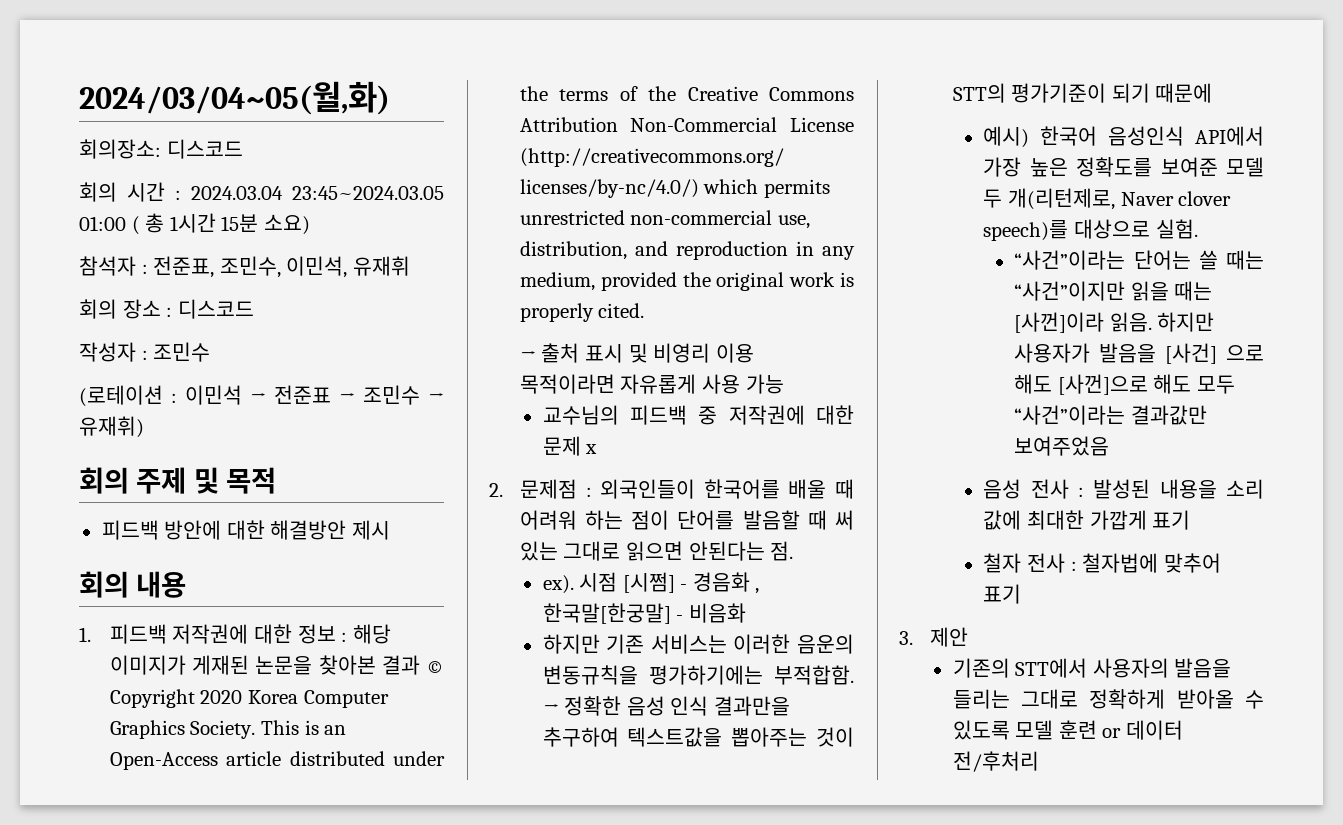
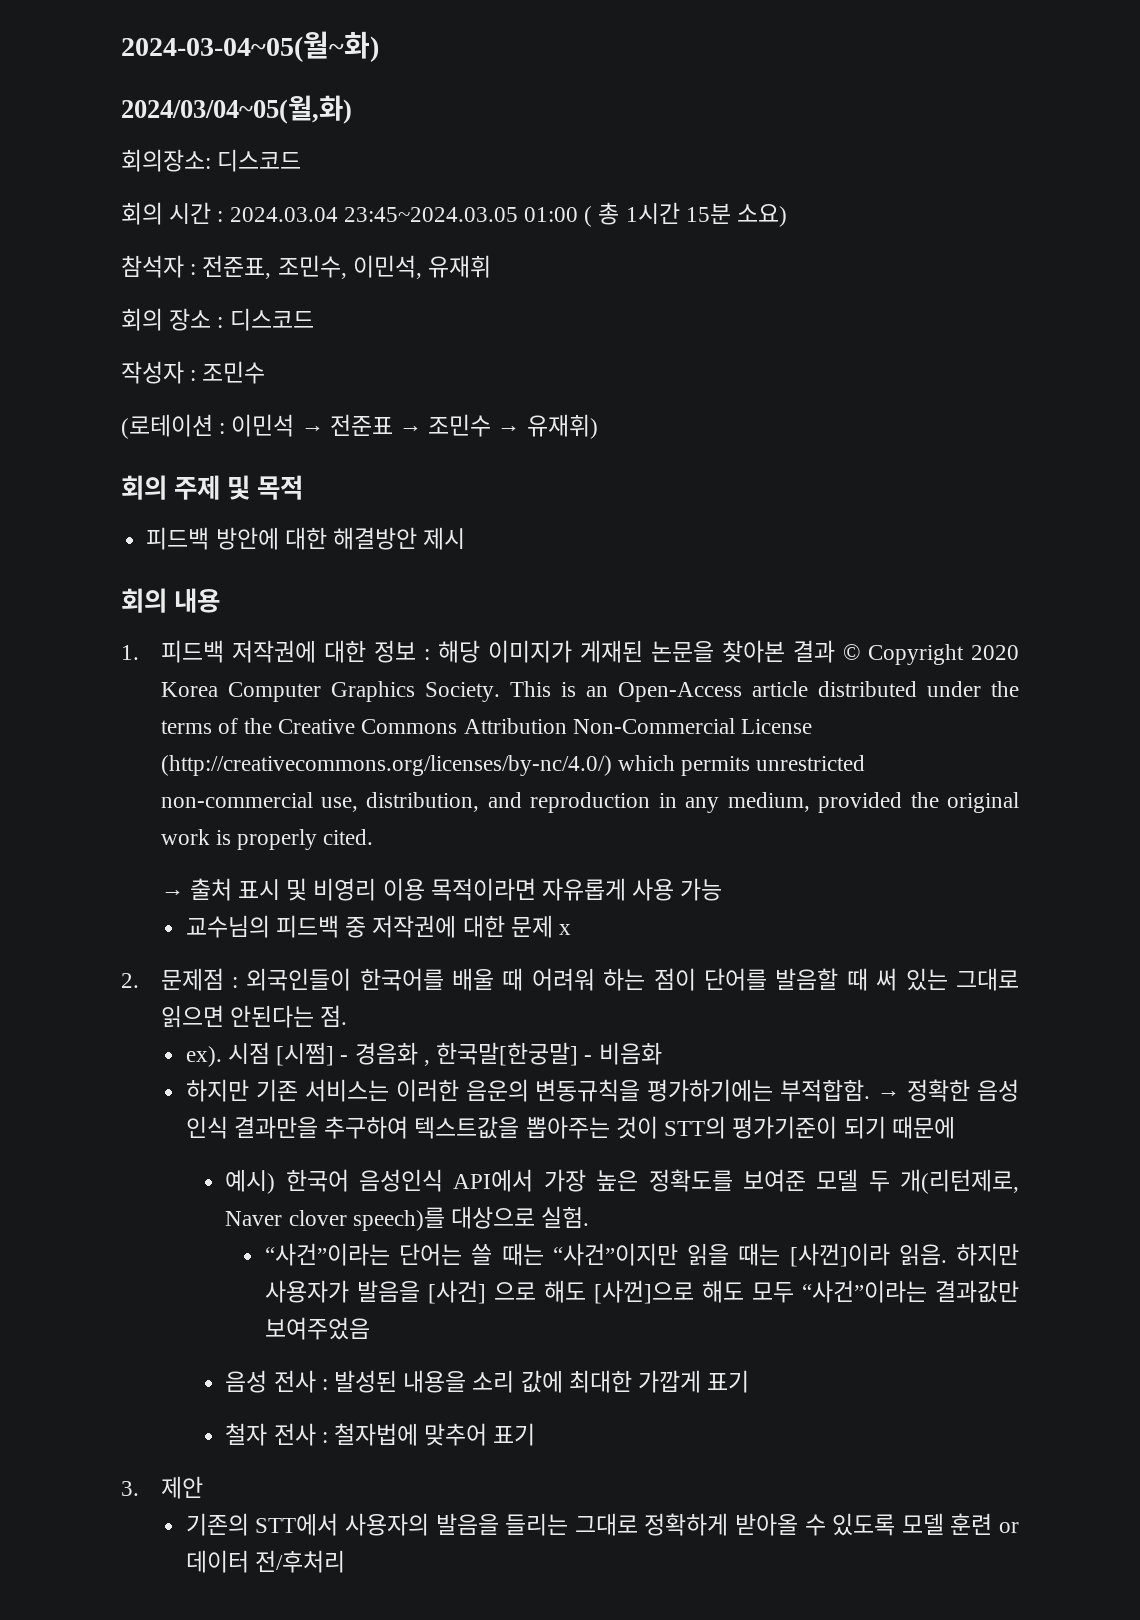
(79, 98) none -> [121,31,379,62] 2024-03-04~05(월~화) //

